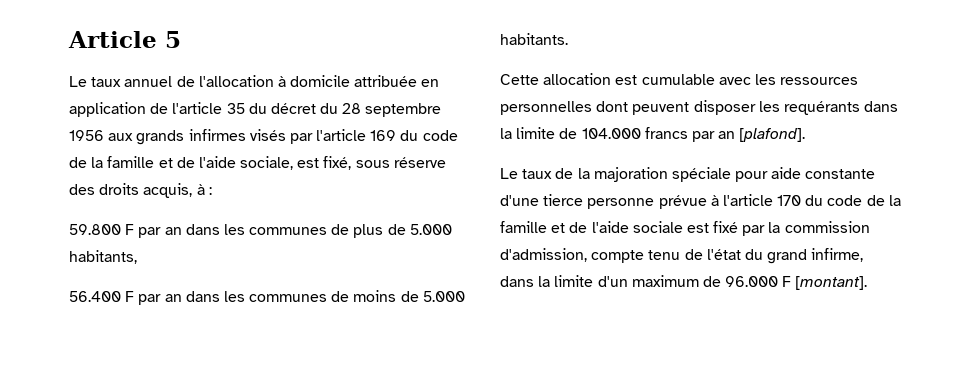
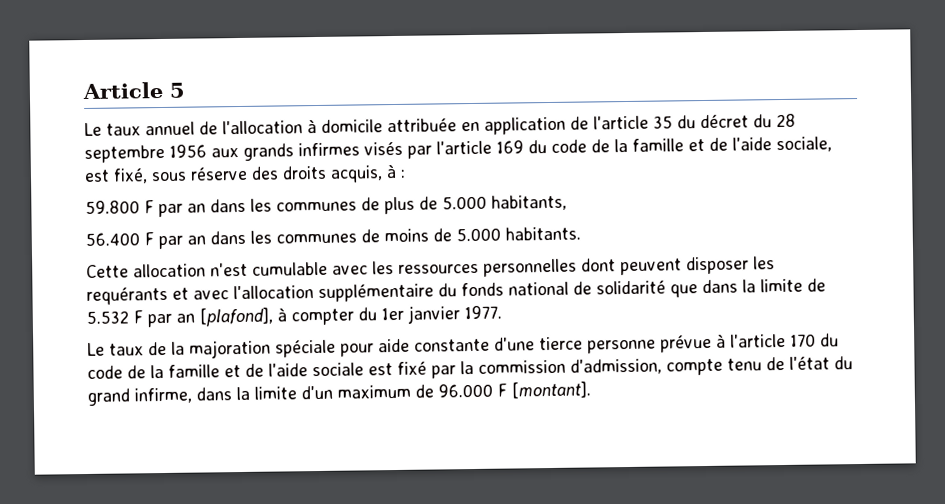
[615,75,638,85] est -> [210,262,248,277] n'est
[864,101,899,112] [500,127,806,142] dans la limite de 104.000 francs par an [plafond]. -> [172,278,826,302] [86,305,502,328] et avec l'allocation supplémentaire du fonds national de solidarité que dans la limite de 5.532 F par an [plafond], à compter du 1er janvier 1977.

